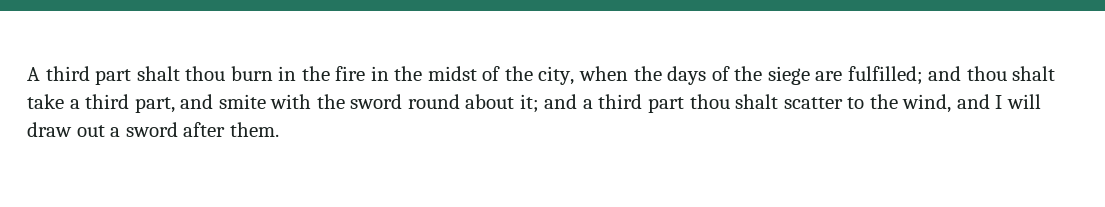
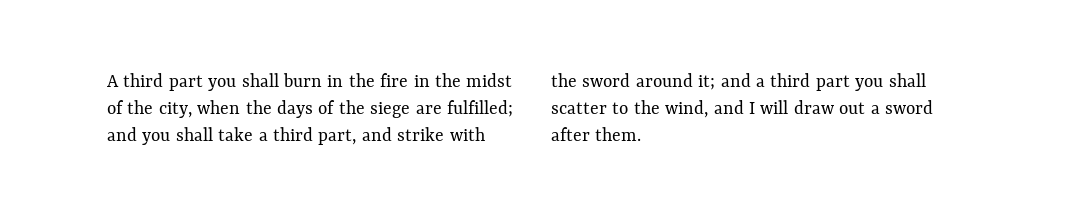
[136,66,226,81] shalt thou -> [208,73,279,91] you shall
[966,66,1056,81] thou shalt -> [142,127,213,145] you shall
[218,94,266,109] smite -> [397,127,445,141] strike
[407,94,515,109] round about -> [635,73,693,87] around
[689,94,779,109] thou shalt -> [855,73,926,91] you shall

